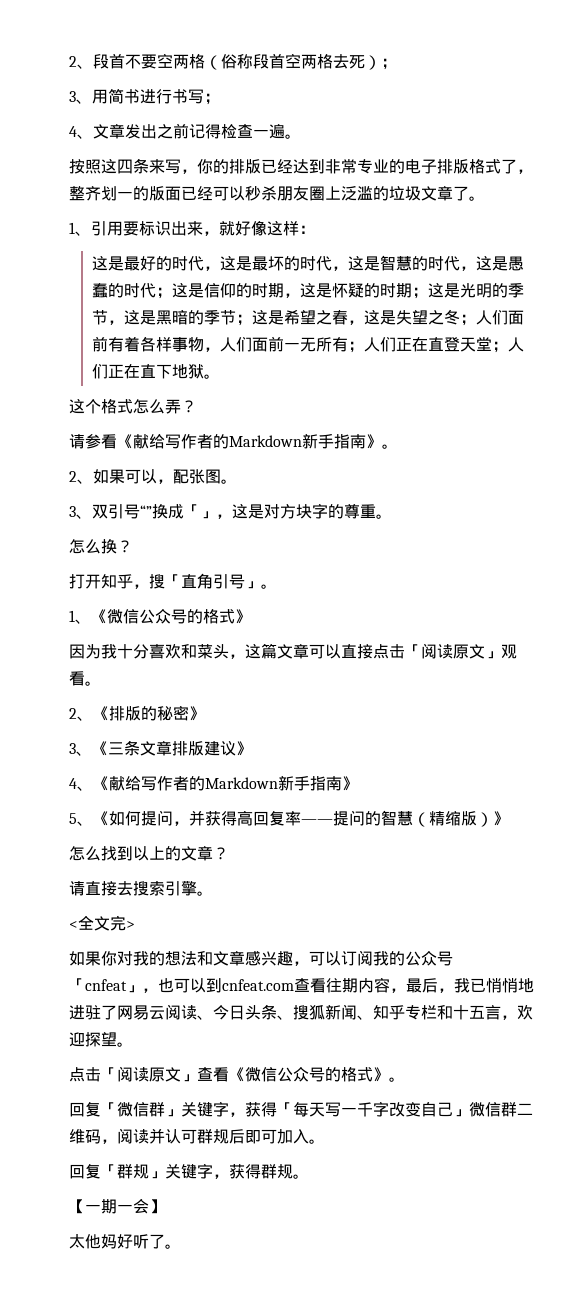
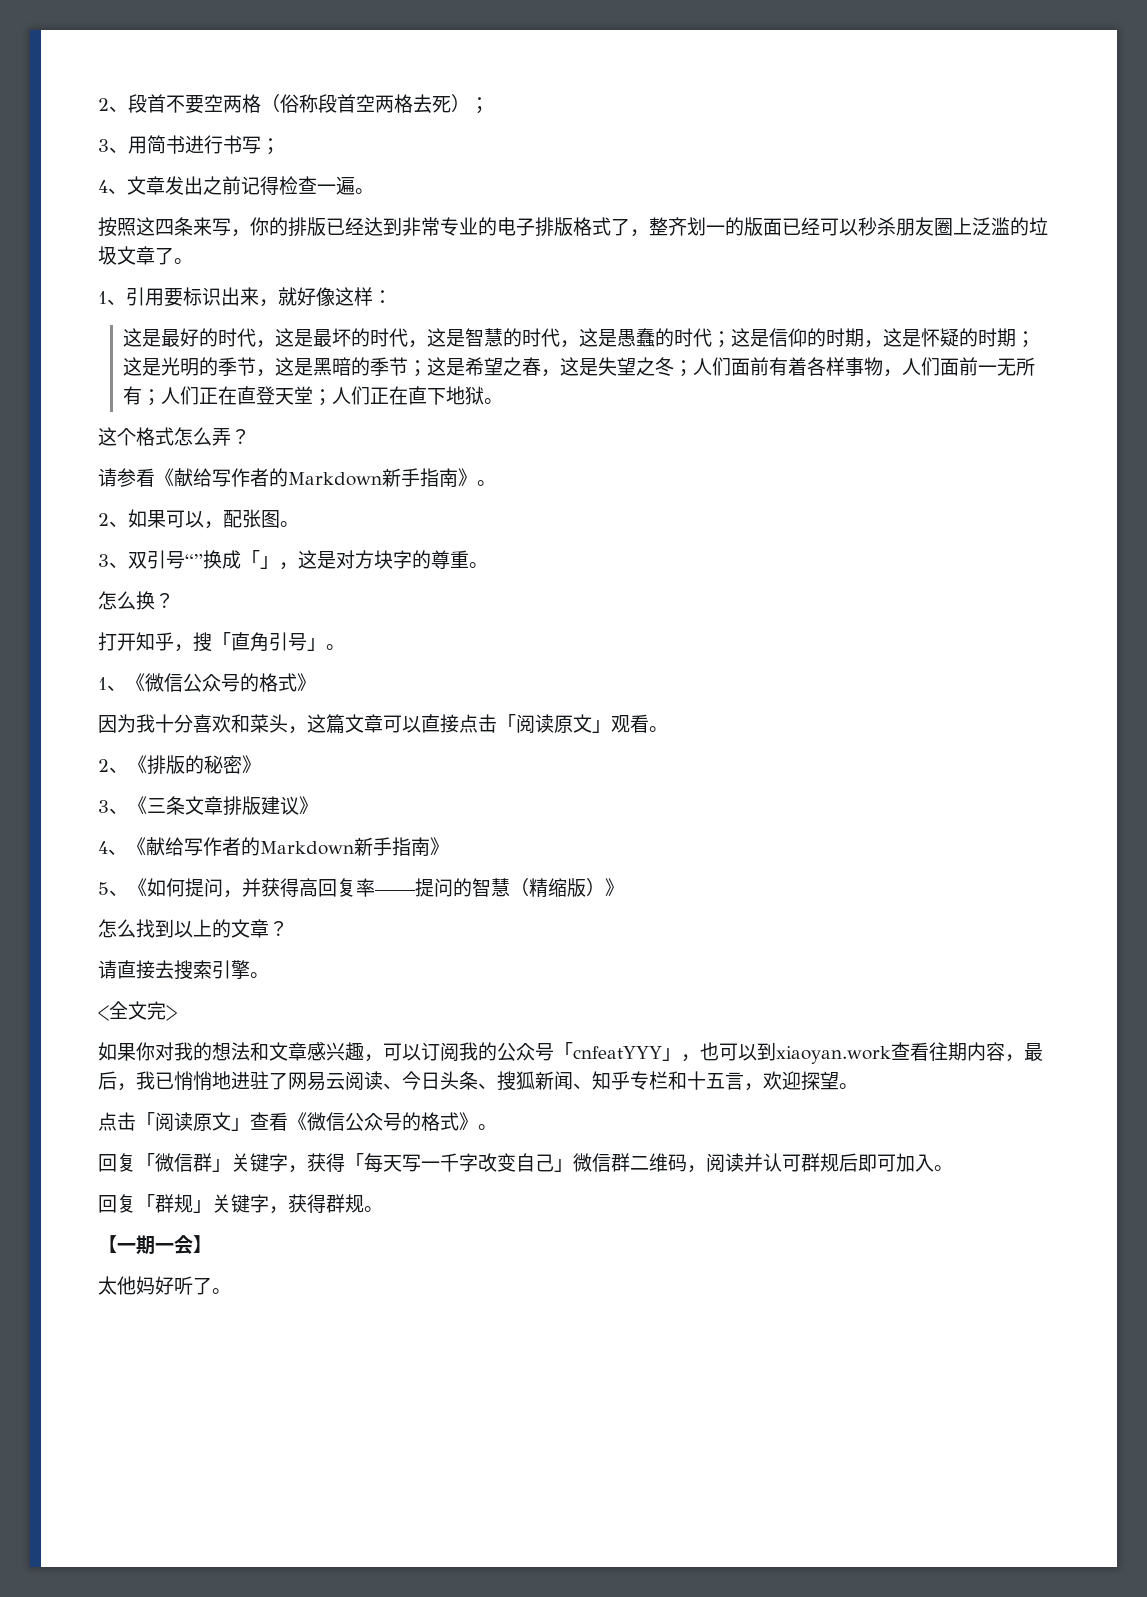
[85,979,127,991] cnfeat -> [573,1046,662,1059] cnfeatYYY
[222,979,294,991] cnfeat.com -> [776,1046,891,1064] xiaoyan.work

